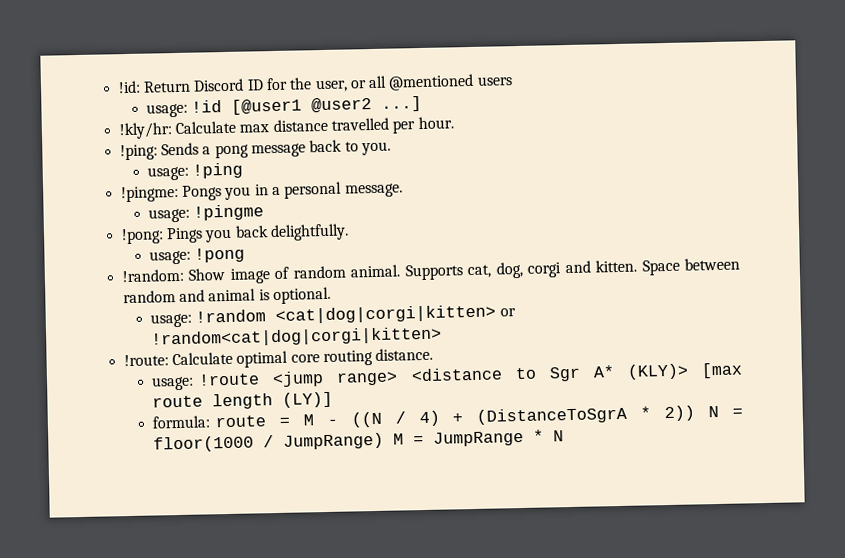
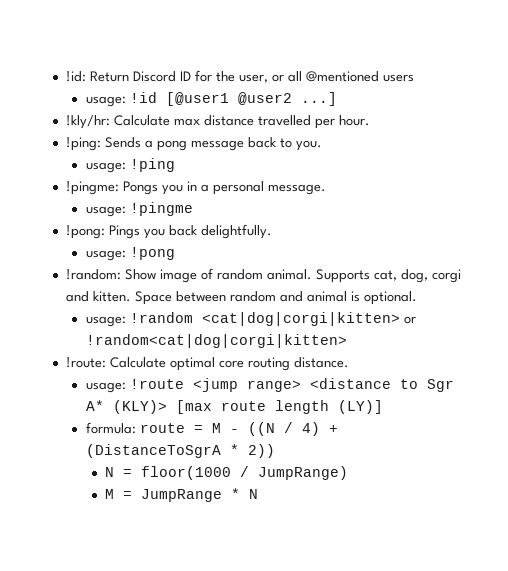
(696, 413) none -> (275, 451) //
(385, 441) none -> (349, 473) //

